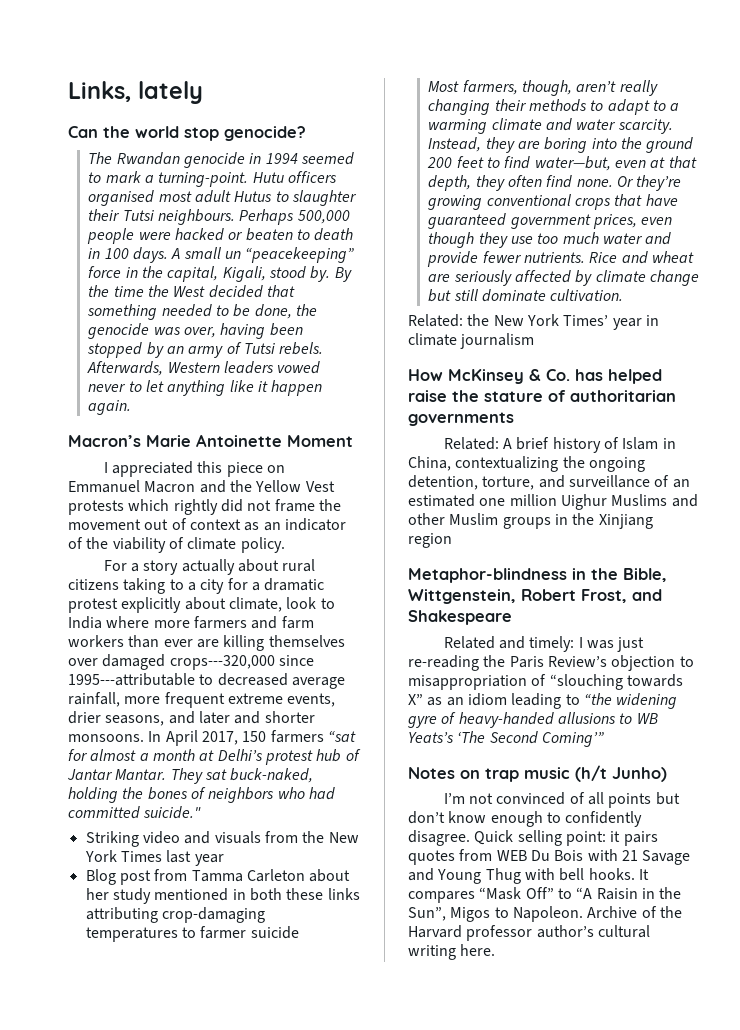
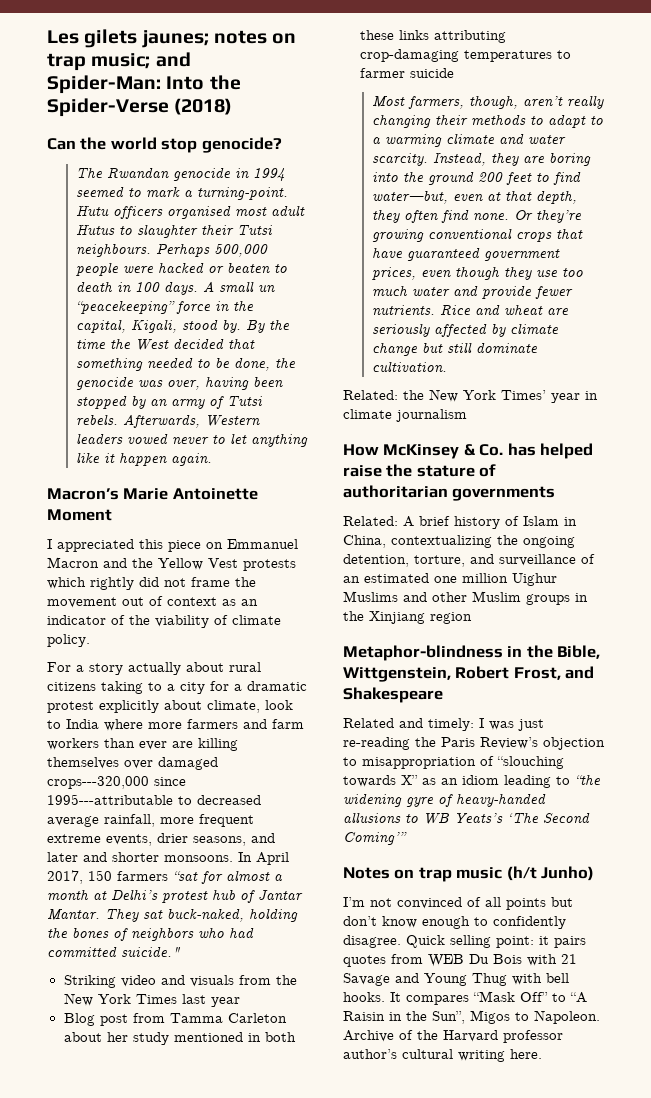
[68,81,203,104] Links, lately -> [47,29,297,48] [47,52,191,71] [47,75,241,94] [47,98,233,117] Les gilets jaunes; notes on trap music; and Spider-Man: Into the Spider-Verse (2018)

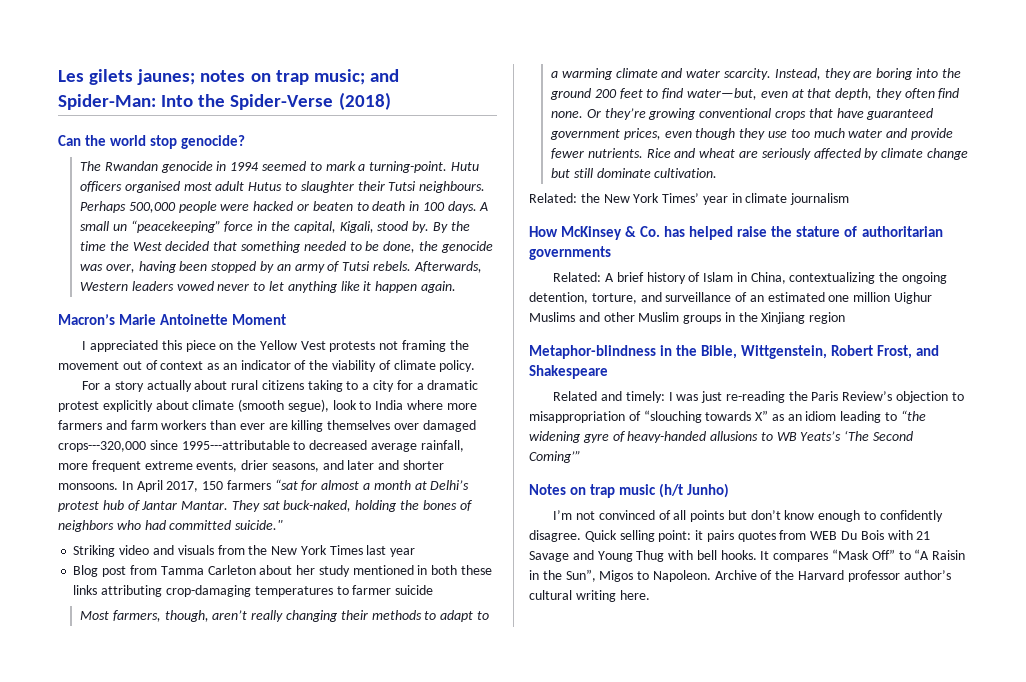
[227,539,298,549] [47,557,127,568] Emmanuel Macron and -> (234, 346) none
[47,577,230,590] which rightly did not frame -> [379,340,447,352] not framing
[207,700,260,713] climate, -> [192,399,329,412] climate (smooth segue),

